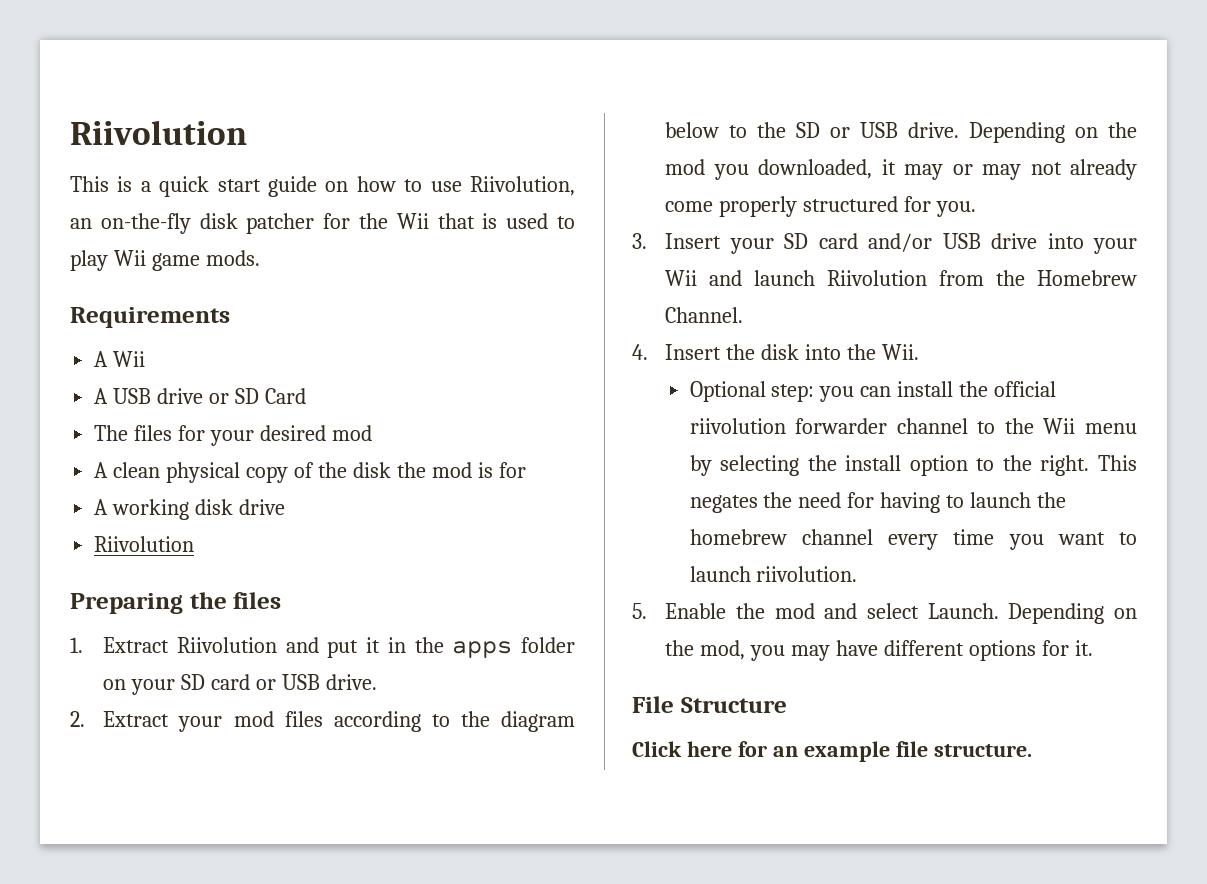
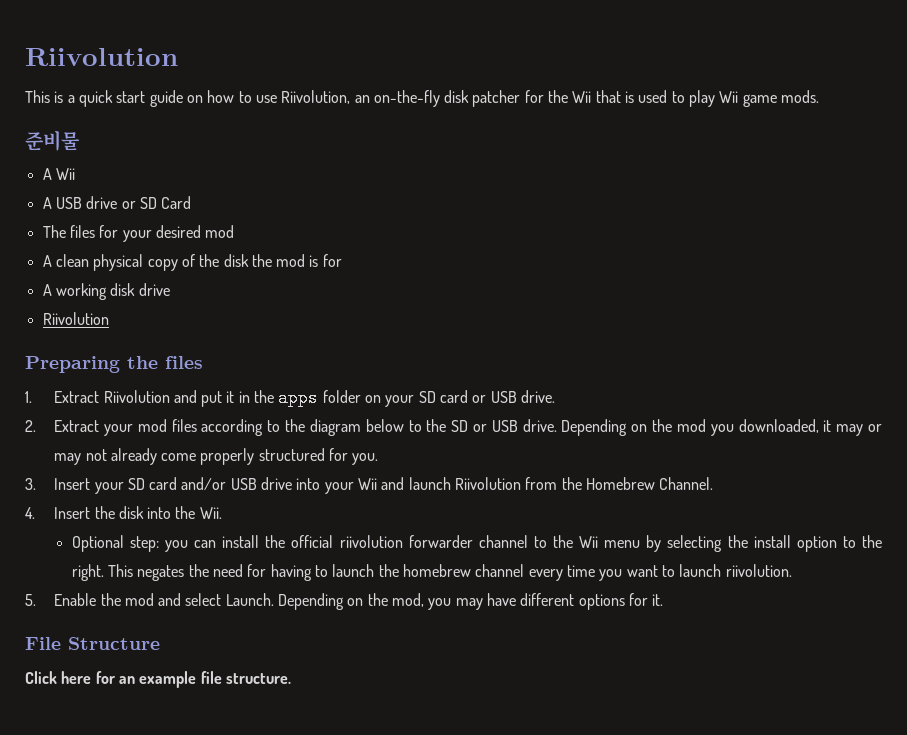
[70,307,230,328] Requirements -> [25,130,80,151] 준비물

